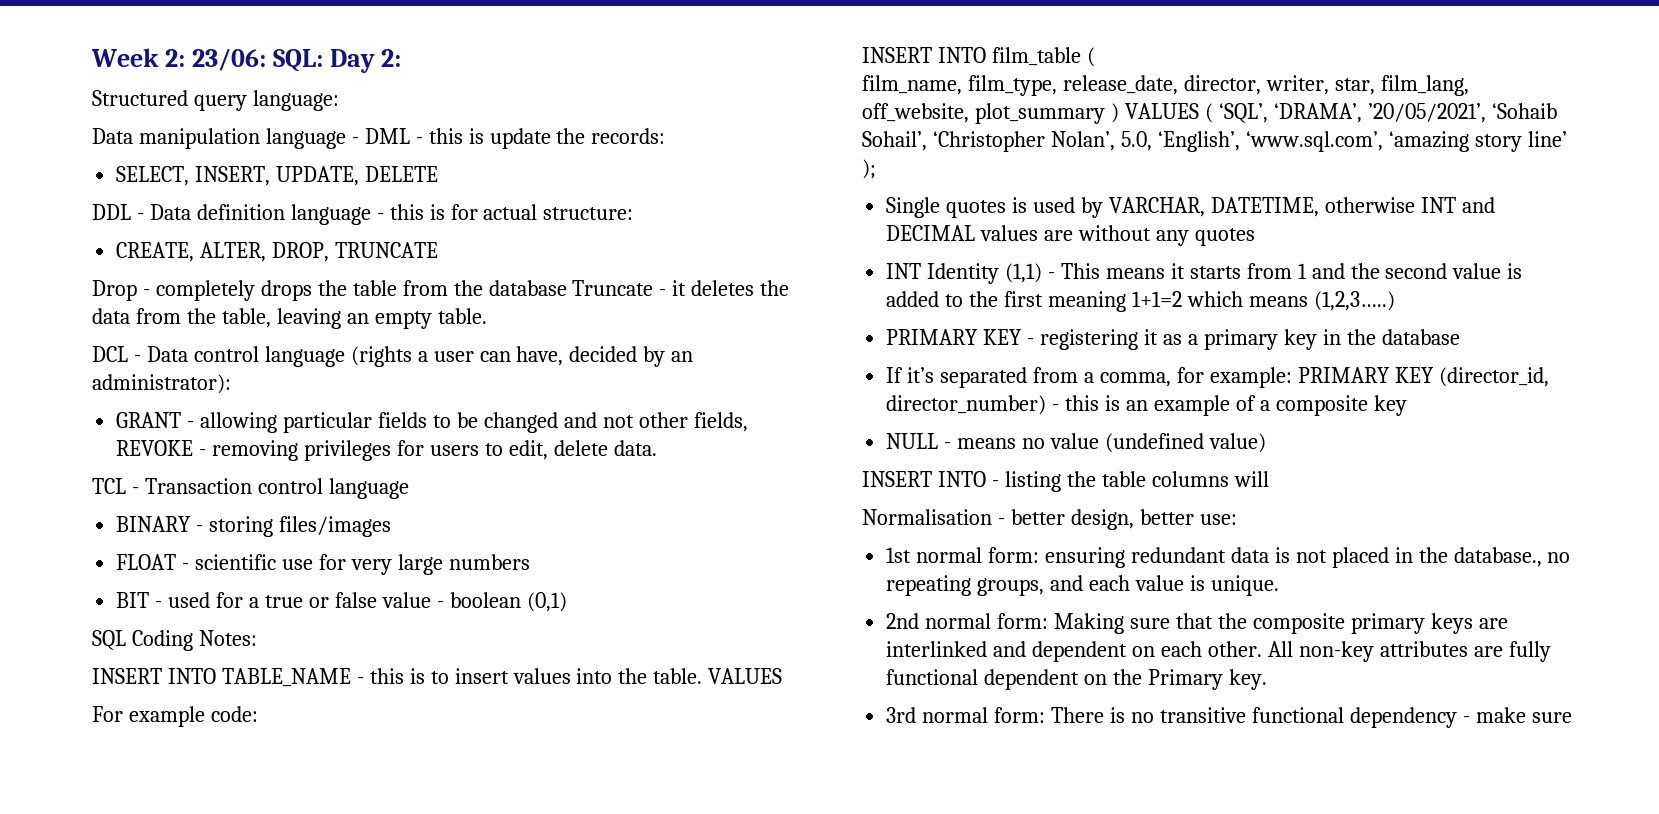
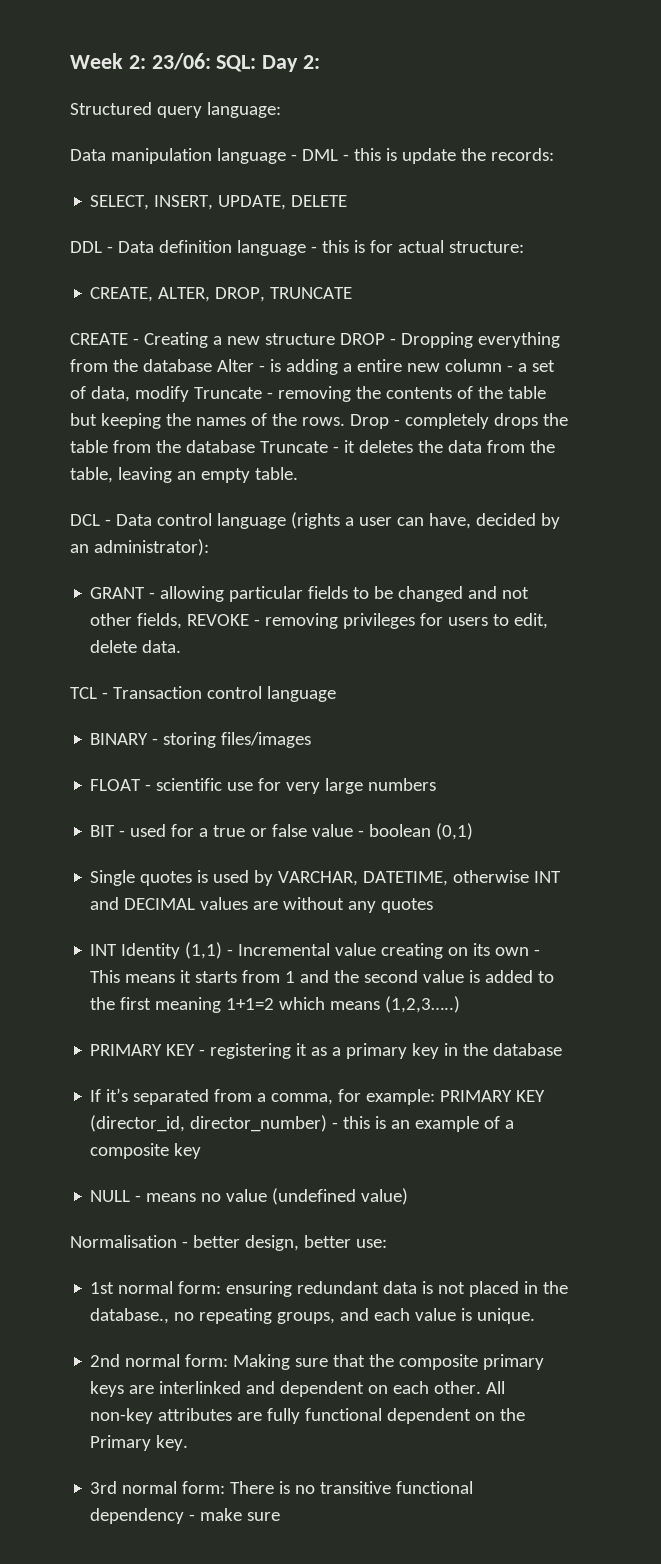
(439, 250) none -> [70,332,560,348] [70,359,555,375] [70,386,546,402] [70,413,345,429] CREATE - Creating a new structure DROP - Dropping everything from the database Alter - is adding a entire new column - a set of data, modify Truncate - removing the contents of the table but keeping the names of the rows.
[92,630,257,651] [92,668,783,687] [92,706,258,727] [862,47,1095,67] [862,75,1469,96] [862,103,1557,124] [862,131,1567,152] [862,159,876,179] // SQL Coding Notes: // INSERT INTO TABLE_NAME - this is to insert values into the table. VALUES // For example code: // INSERT INTO film_table ( // film_name, film_type, release_date, director, writer, star, film_lang, off_website, plot_summary ) VALUES ( ‘SQL’, ‘DRAMA’, ’20/05/2021’, ‘Sohaib Sohail’, ‘Christopher Nolan’, 5.0, ‘English’, ‘www.sql.com’, ‘amazing story line’ ); -> (474, 831) none
(1056, 275) none -> [238,943,541,959] Incremental value creating on its own -
[862,471,1269,492] // INSERT INTO - listing the table columns will -> (409, 1196) none

